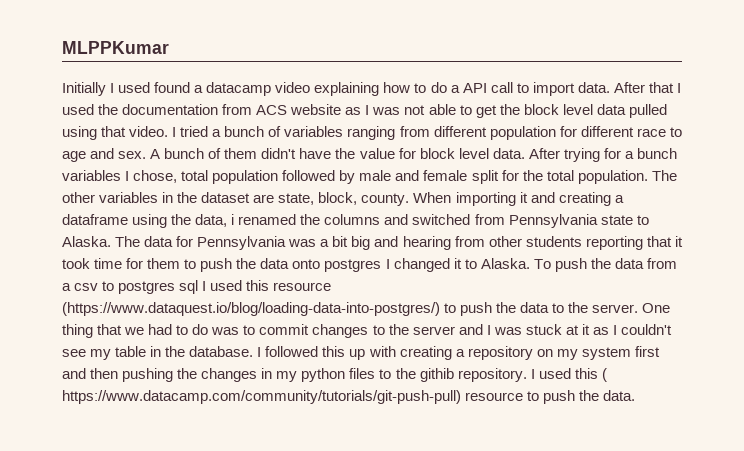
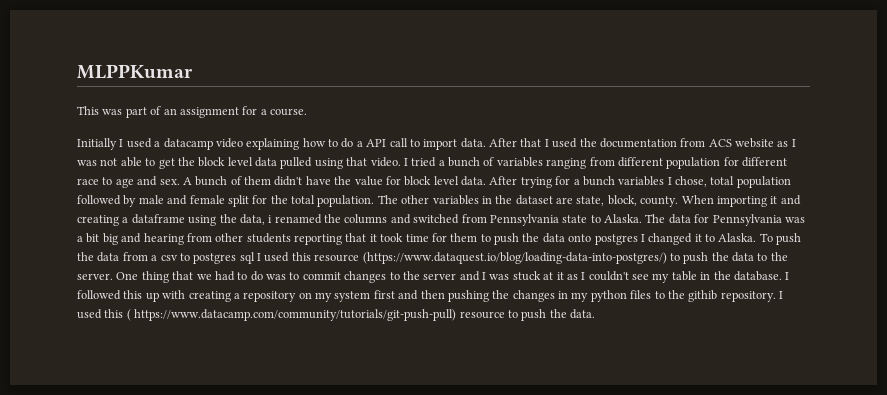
(169, 47) none -> [77,106,307,118] // This was part of an assignment for a course.
[154,82,191,93] found -> (152, 143) none

